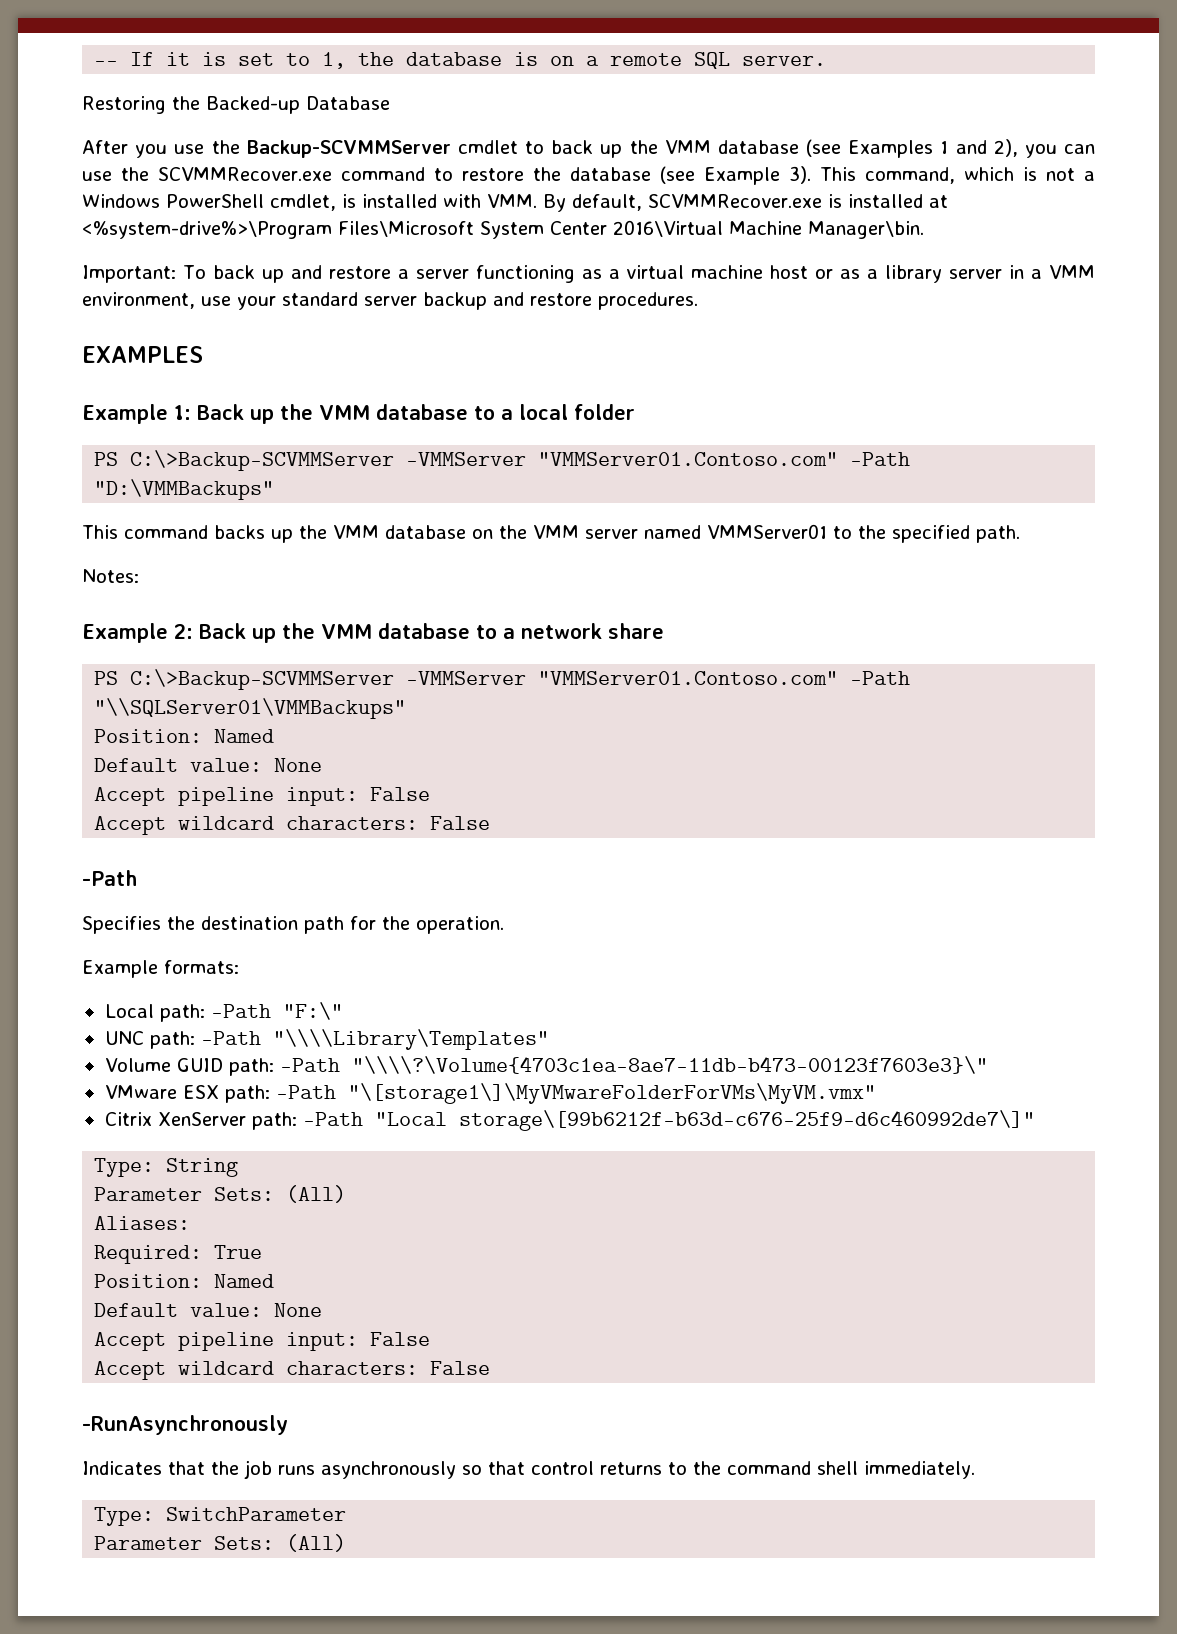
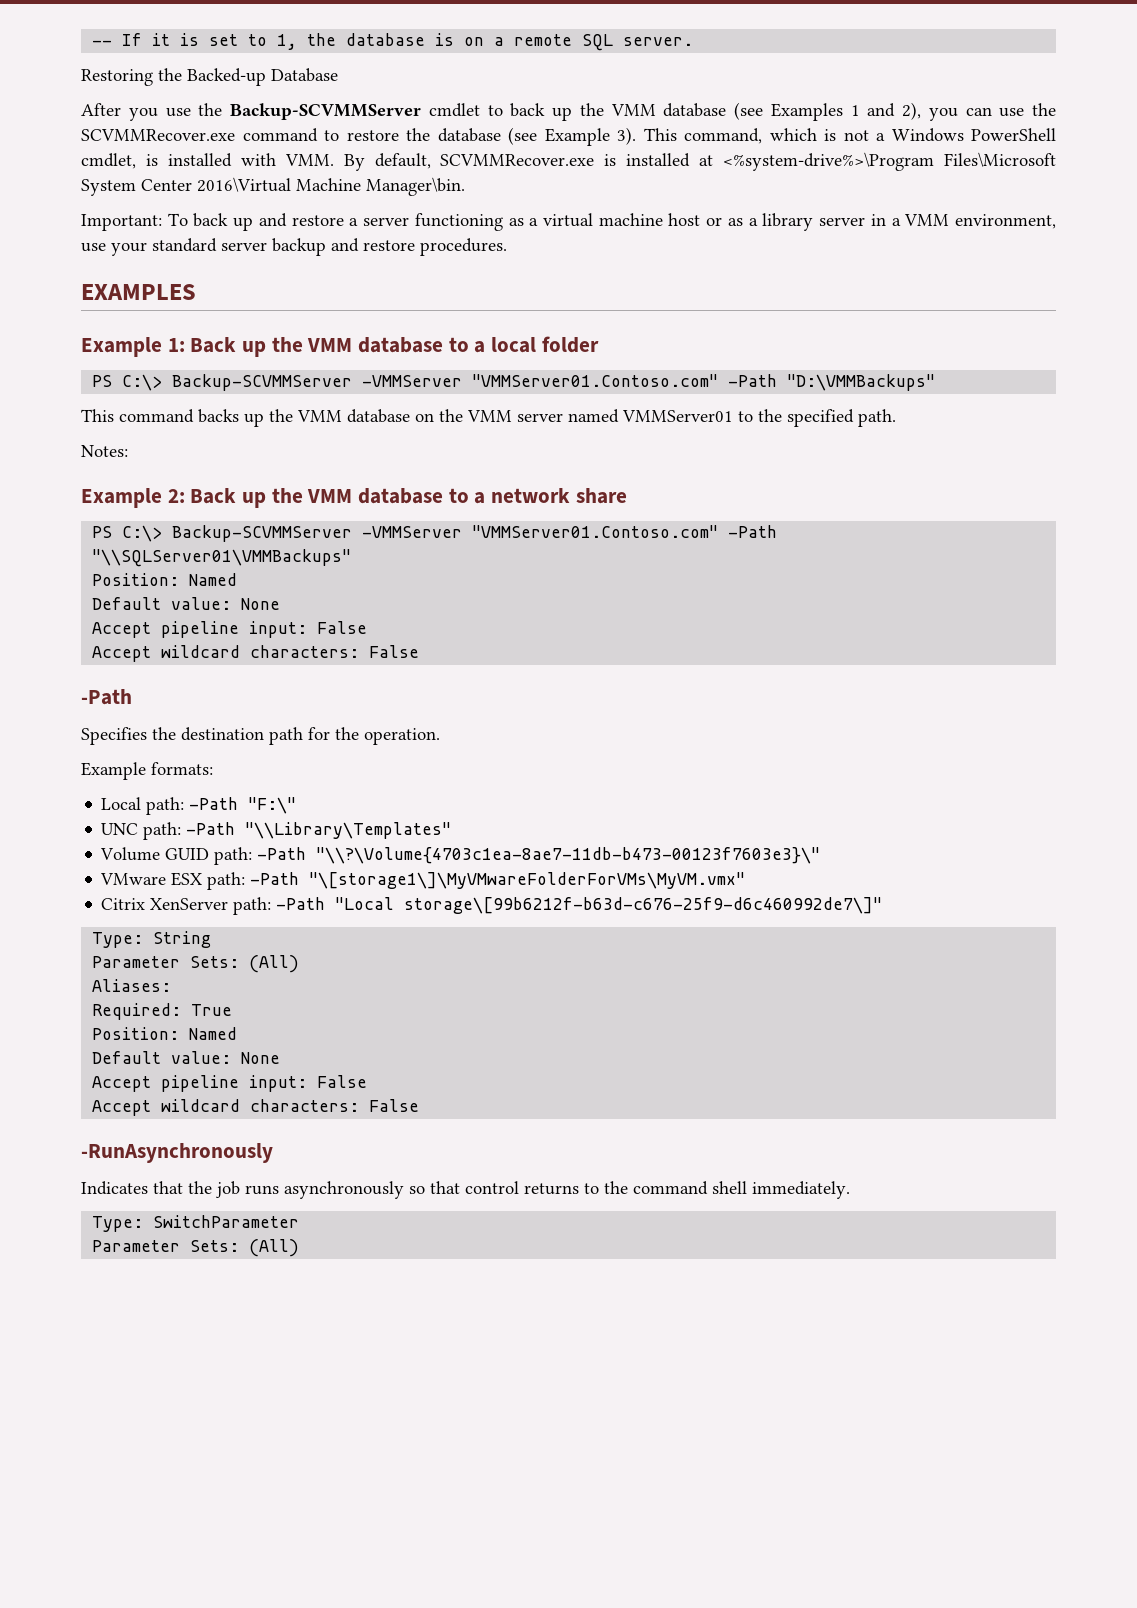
[130,450,395,471] C:\>Backup-SCVMMServer -> [122,374,353,391] C:\> Backup-SCVMMServer
[130,669,395,690] C:\>Backup-SCVMMServer -> [122,525,353,542] C:\> Backup-SCVMMServer
[272,1029,549,1050] "\\\\Library\Templates" -> [245,822,452,839] "\\Library\Templates"
[351,1056,988,1074] "\\\\?\Volume{4703c1ea-8ae7-11db-b473-00123f7603e3}\" -> [316,847,821,864] "\\?\Volume{4703c1ea-8ae7-11db-b473-00123f7603e3}\"

